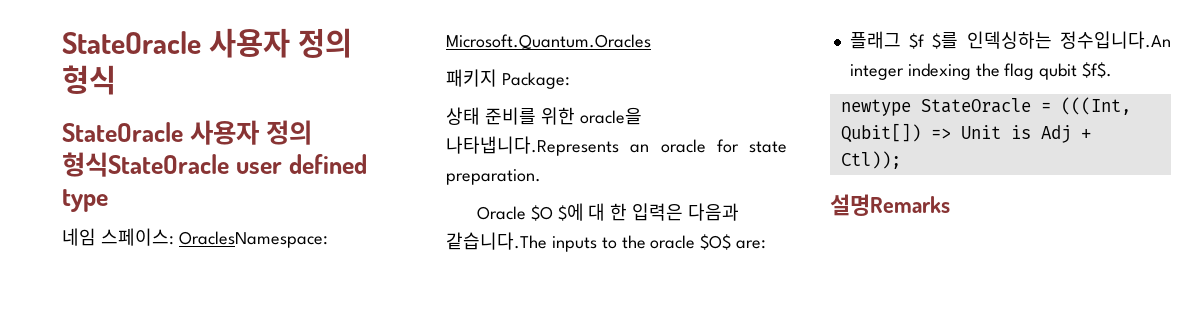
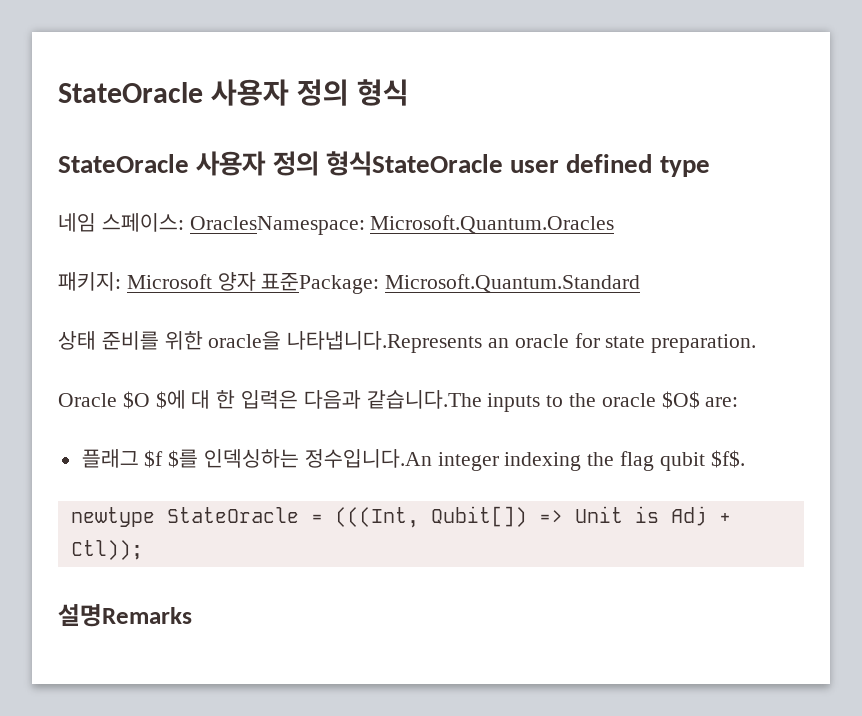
[446,69,570,89] 패키지 Package: -> [58,272,641,294] 패키지: Microsoft 양자 표준Package: Microsoft.Quantum.Standard

